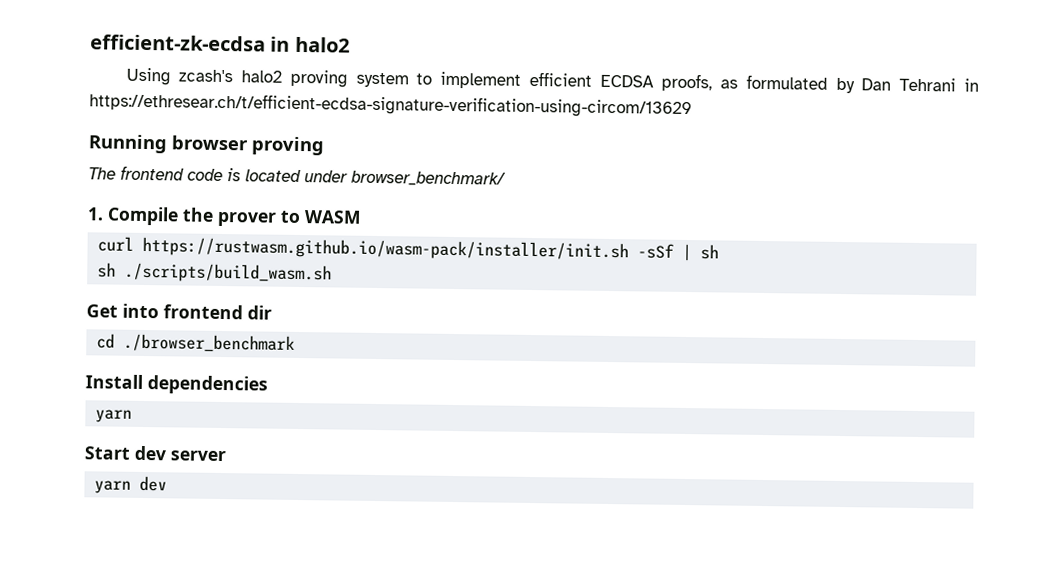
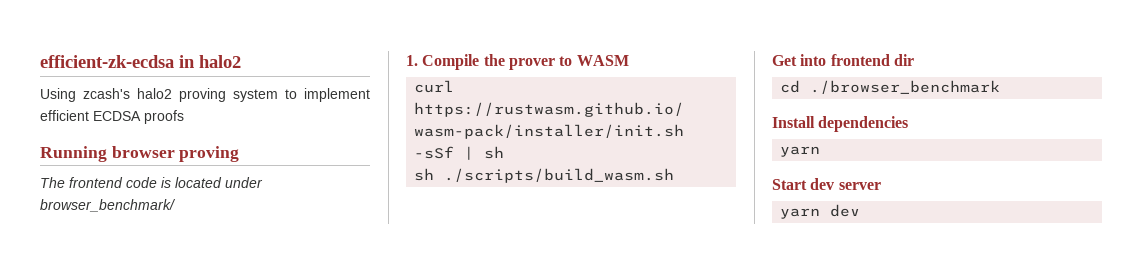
[661,73,979,94] [89,92,692,119] proofs, as formulated by Dan Tehrani in https://ethresear.ch/t/efficient-ecdsa-signature-verification-using-circom/13629 -> [144,110,184,124] proofs

